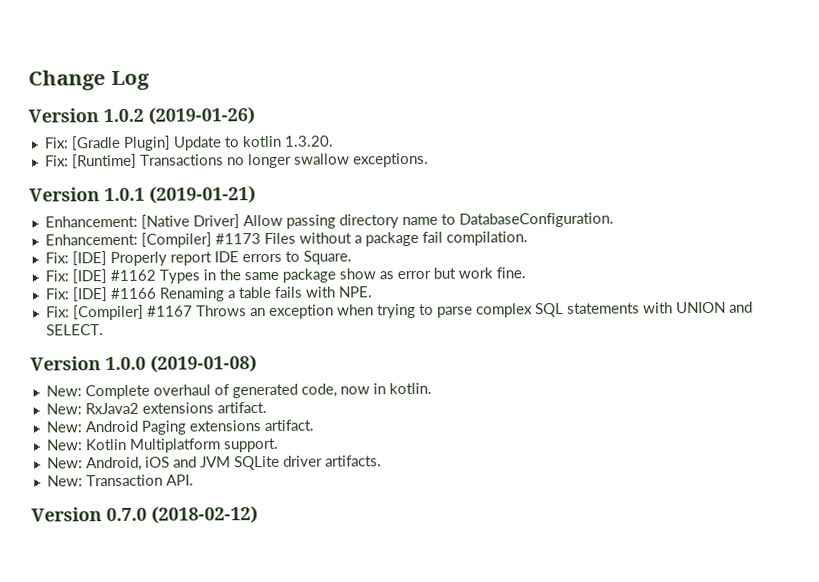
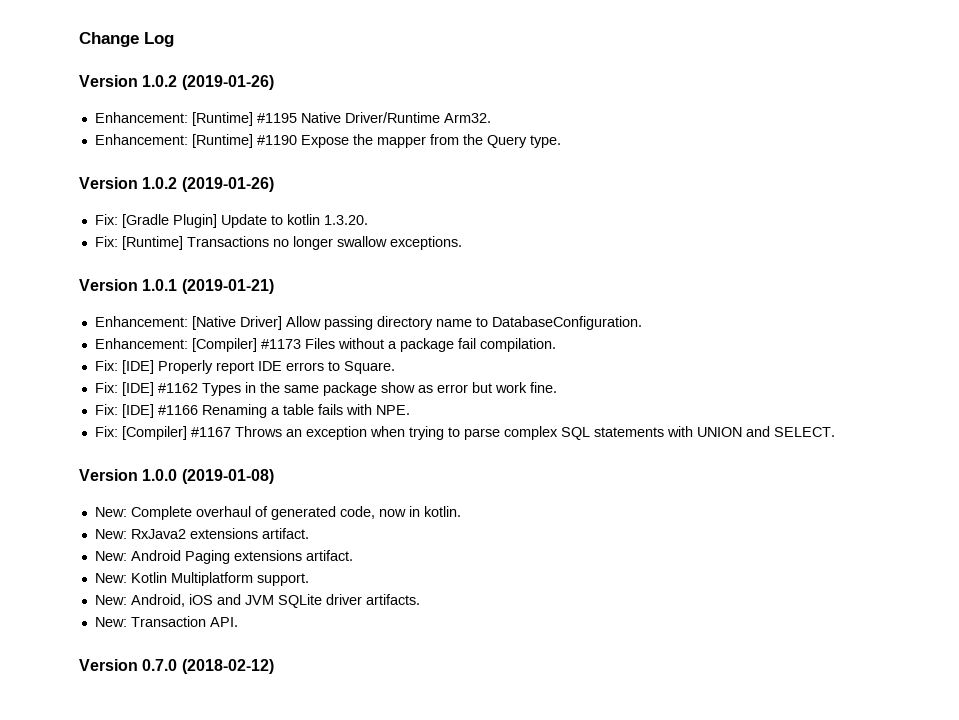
(255, 116) none -> [94,112,491,126] [94,134,561,148] [79,177,274,192] // Enhancement: [Runtime] #1195 Native Driver/Runtime Arm32. // Enhancement: [Runtime] #1190 Expose the mapper from the Query type. // Version 1.0.2 (2019-01-26)

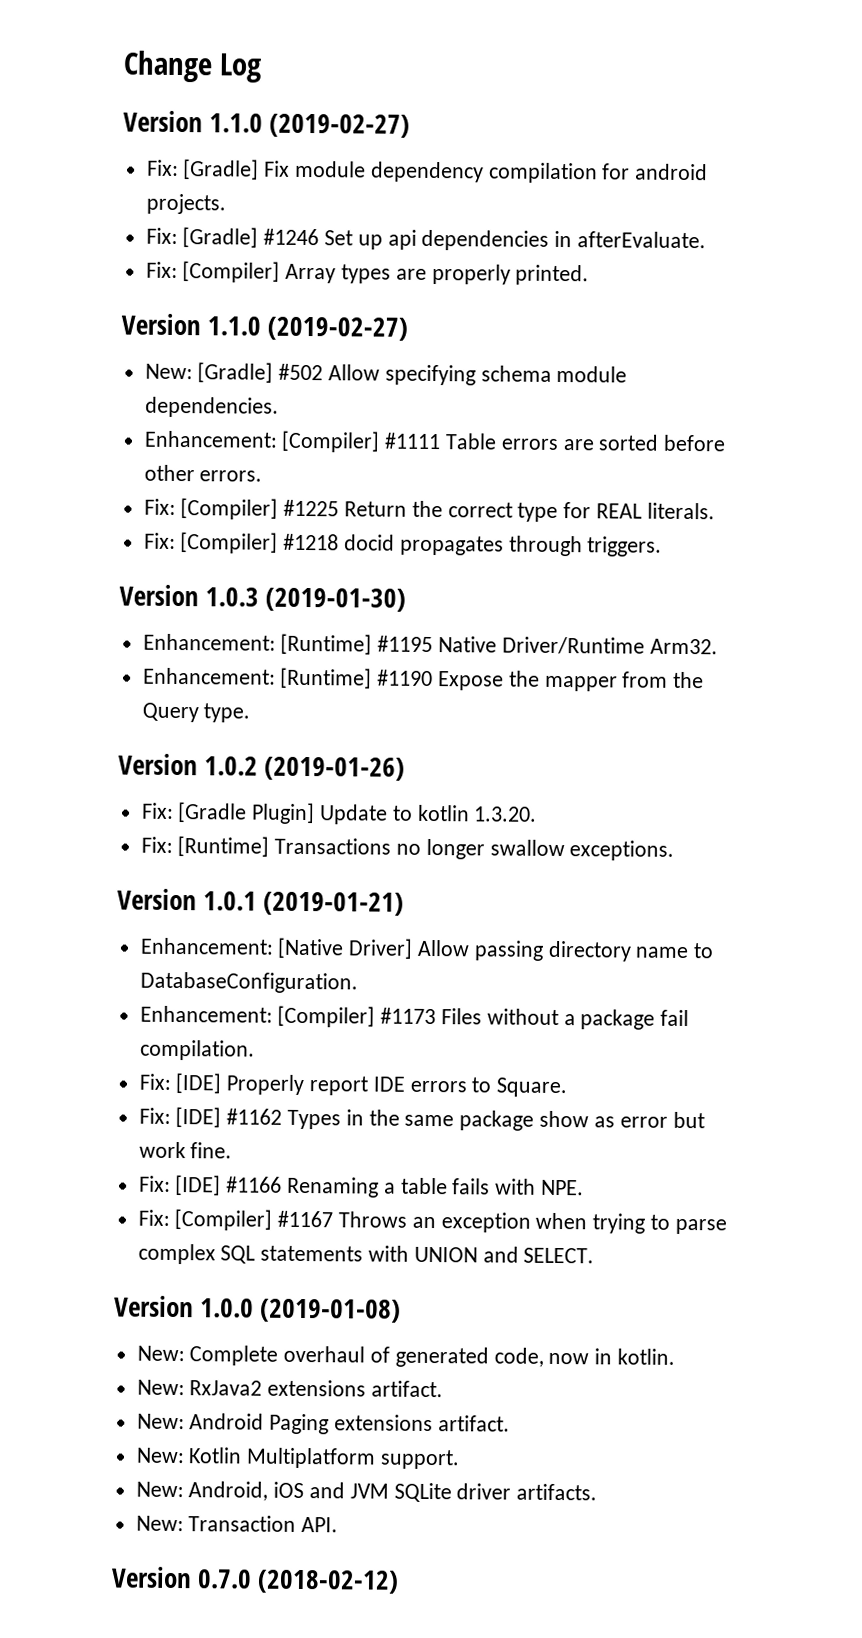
[142,75,274,90] 1.0.2 (2019-01-26) -> [209,113,411,138] [146,159,709,184] [145,193,226,215] [145,227,707,251] [145,261,590,286] [121,313,409,341] [144,362,628,386] [144,396,279,418] [143,430,727,453] [143,464,263,482] [143,498,715,522] [143,532,663,557] [119,584,407,612] 1.1.0 (2019-02-27) // Fix: [Gradle] Fix module dependency compilation for android projects. // Fix: [Gradle] #1246 Set up api dependencies in afterEvaluate. // Fix: [Compiler] Array types are properly printed. // Version 1.1.0 (2019-02-27) // New: [Gradle] #502 Allow specifying schema module dependencies. // Enhancement: [Compiler] #1111 Table errors are sorted before other errors. // Fix: [Compiler] #1225 Return the correct type for REAL literals. // Fix: [Compiler] #1218 docid propagates through triggers. // Version 1.0.3 (2019-01-30)

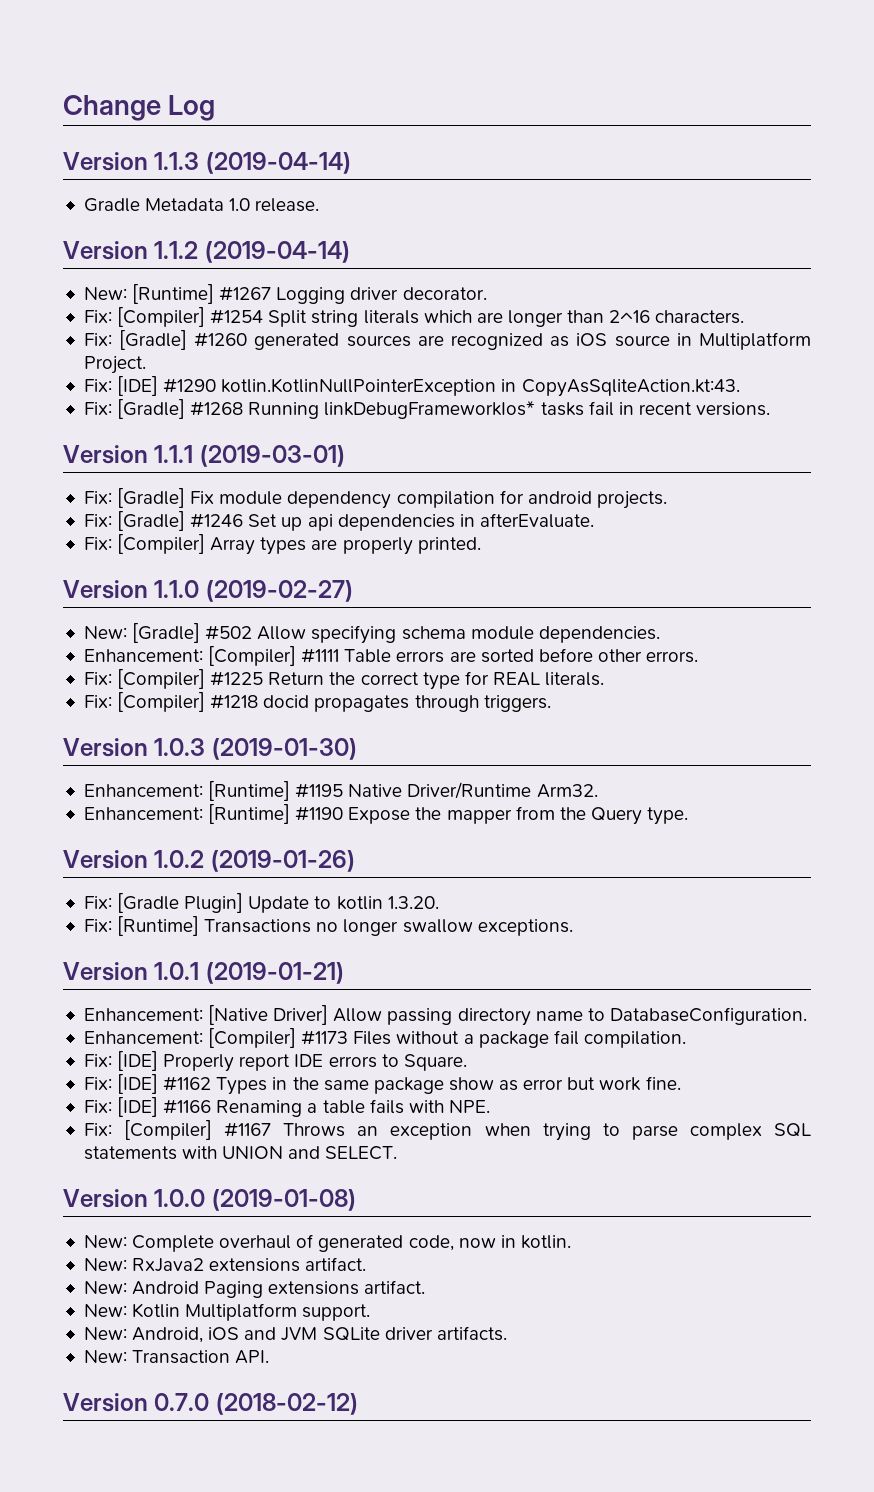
[209,113,411,138] 1.1.0 (2019-02-27) -> [154,152,351,174] [83,198,320,212] [63,241,350,263] [83,284,487,304] [83,307,745,327] [83,330,812,350] [83,356,146,374] [83,376,740,397] [83,399,771,419] [63,445,345,467] 1.1.3 (2019-04-14) // Gradle Metadata 1.0 release. // Version 1.1.2 (2019-04-14) // New: [Runtime] #1267 Logging driver decorator. // Fix: [Compiler] #1254 Split string literals which are longer than 2^16 characters. // Fix: [Gradle] #1260 generated sources are recognized as iOS source in Multiplatform Project. // Fix: [IDE] #1290 kotlin.KotlinNullPointerException in CopyAsSqliteAction.kt:43. // Fix: [Gradle] #1268 Running linkDebugFrameworkIos* tasks fail in recent versions. // Version 1.1.1 (2019-03-01)

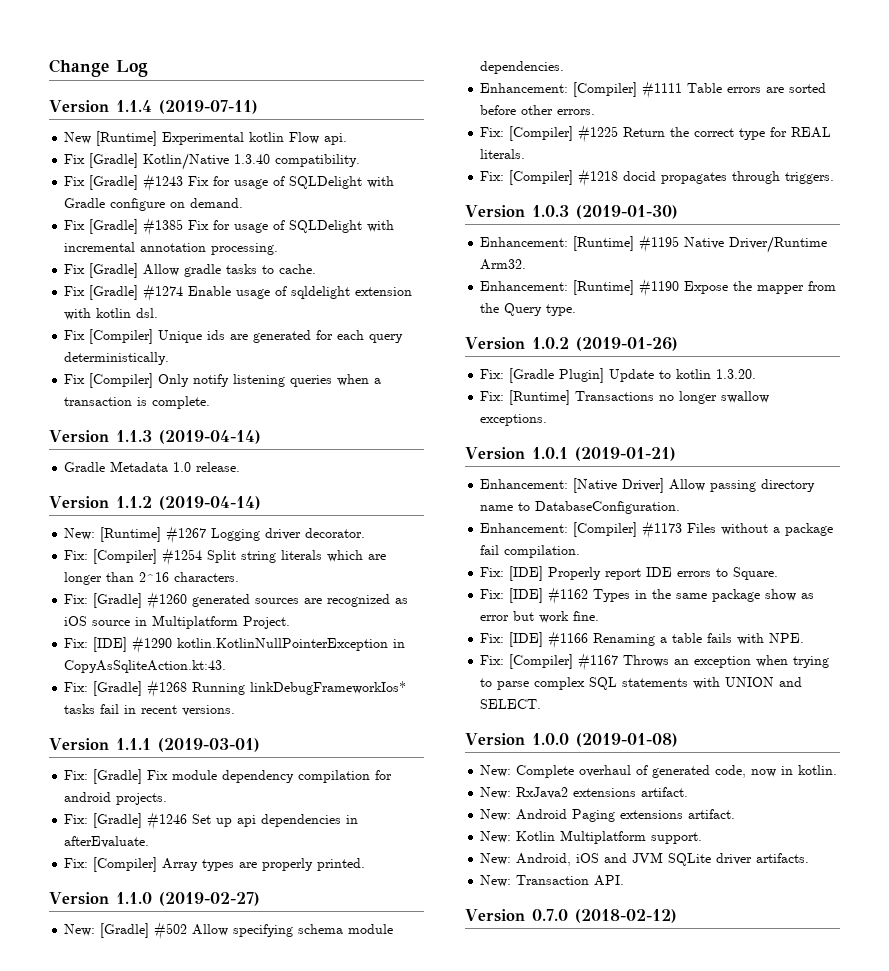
(216, 108) none -> [49,100,258,114] [64,131,348,146] [64,153,361,170] [64,174,395,192] [64,198,244,211] [64,218,395,236] [64,242,279,255] [64,263,317,278] [64,284,413,302] [64,308,159,320] [64,329,404,344] [64,352,170,365] [64,373,382,388] [64,396,211,409] // Version 1.1.4 (2019-07-11) // New [Runtime] Experimental kotlin Flow api. // Fix [Gradle] Kotlin/Native 1.3.40 compatibility. // Fix [Gradle] #1243 Fix for usage of SQLDelight with Gradle configure on demand. // Fix [Gradle] #1385 Fix for usage of SQLDelight with incremental annotation processing. // Fix [Gradle] Allow gradle tasks to cache. // Fix [Gradle] #1274 Enable usage of sqldelight extension with kotlin dsl. // Fix [Compiler] Unique ids are generated for each query deterministically. // Fix [Compiler] Only notify listening queries when a transaction is complete.

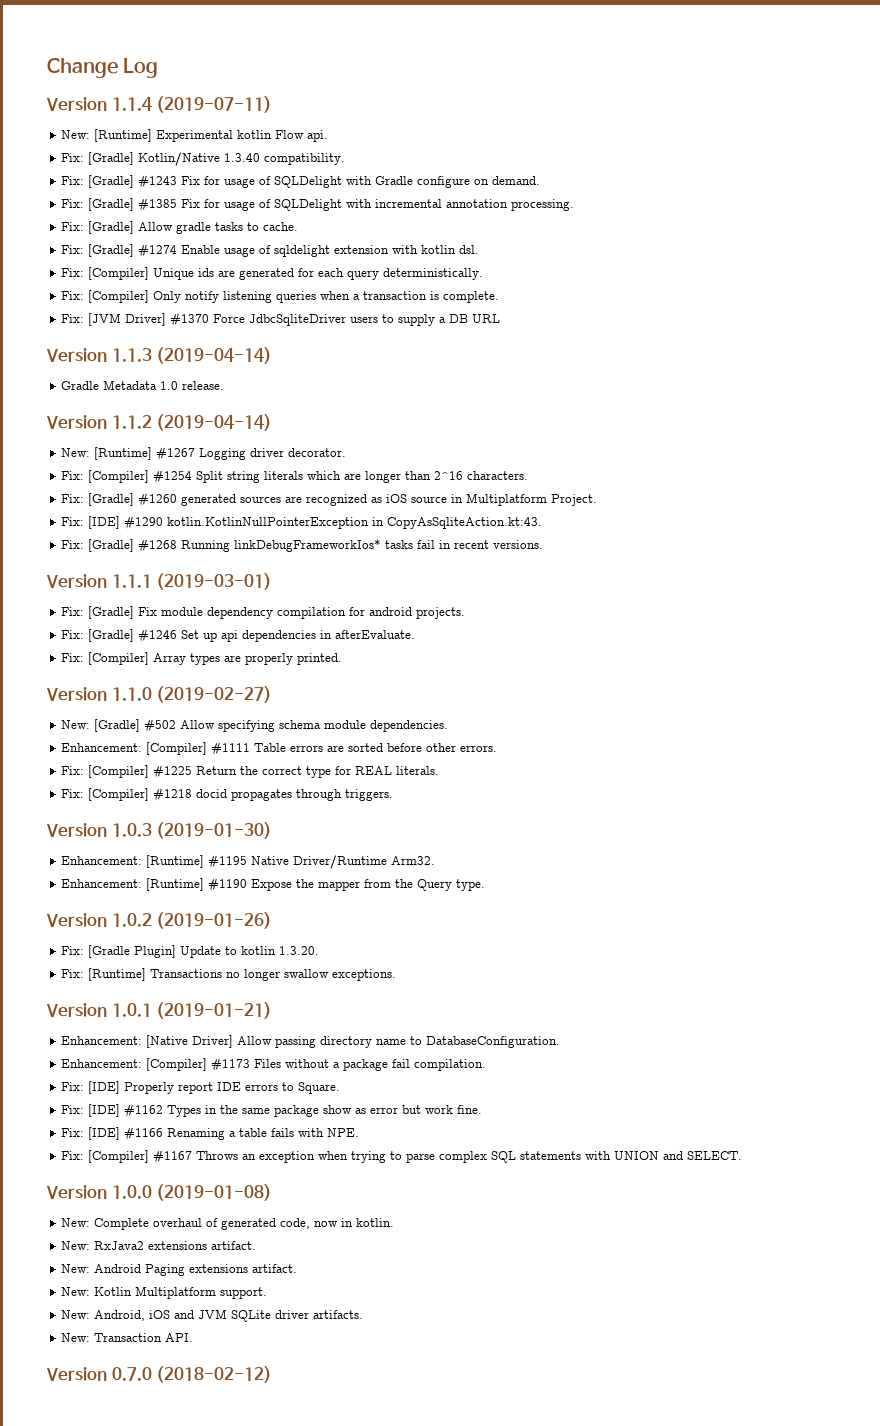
[64,132,92,144] New -> [61,130,91,139] New:
[64,154,86,164] Fix -> [61,153,85,162] Fix:
[64,176,86,186] Fix -> [61,176,85,185] Fix:
[64,220,86,230] Fix -> [61,199,85,208] Fix:
[64,264,86,274] Fix -> [61,222,85,231] Fix:
[64,286,86,296] Fix -> [61,245,85,254] Fix:
[64,330,86,340] Fix -> [61,268,85,277] Fix:
[64,374,86,384] Fix -> [61,291,85,300] Fix:
(211, 402) none -> [61,313,501,327] // Fix: [JVM Driver] #1370 Force JdbcSqliteDriver users to supply a DB URL

